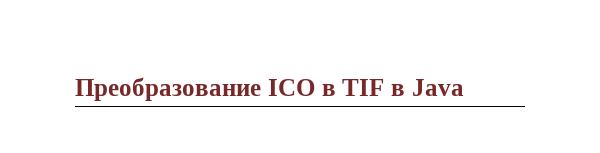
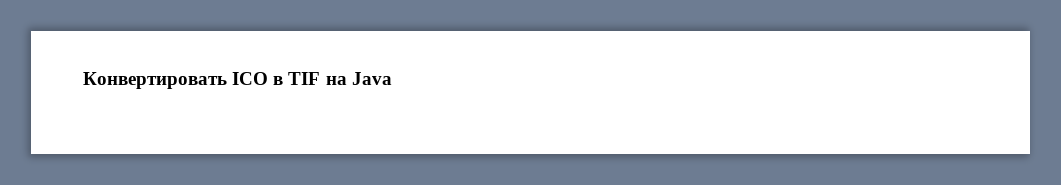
[75,77,261,101] Преобразование -> [83,72,227,89] Конвертировать
[391,84,405,96] в -> [325,76,347,85] на

